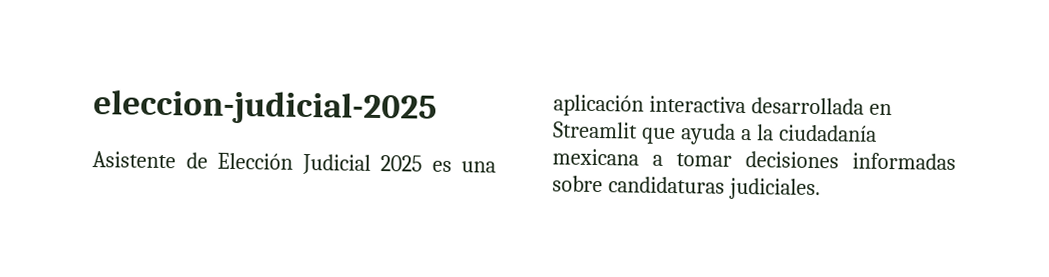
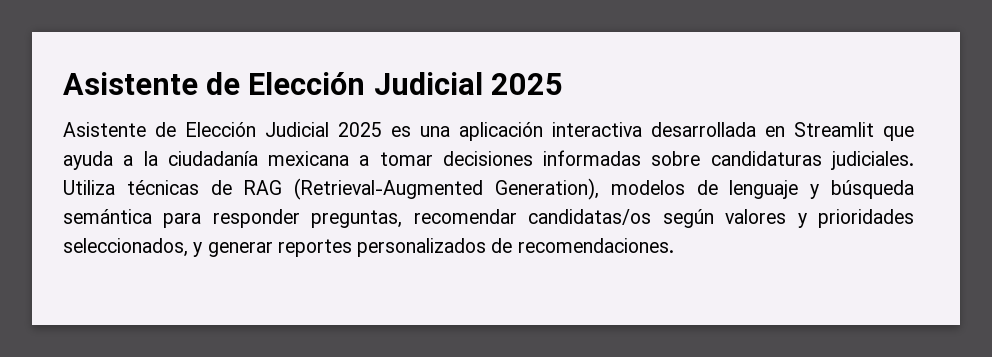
[93,89,437,126] eleccion-judicial-2025 -> [63,72,563,95] Asistente de Elección Judicial 2025
(821, 189) none -> [63,178,914,200] [63,209,915,228] [63,238,674,257] Utiliza técnicas de RAG (Retrieval-Augmented Generation), modelos de lenguaje y búsqueda semántica para responder preguntas, recomendar candidatas/os según valores y prioridades seleccionados, y generar reportes personalizados de recomendaciones.

